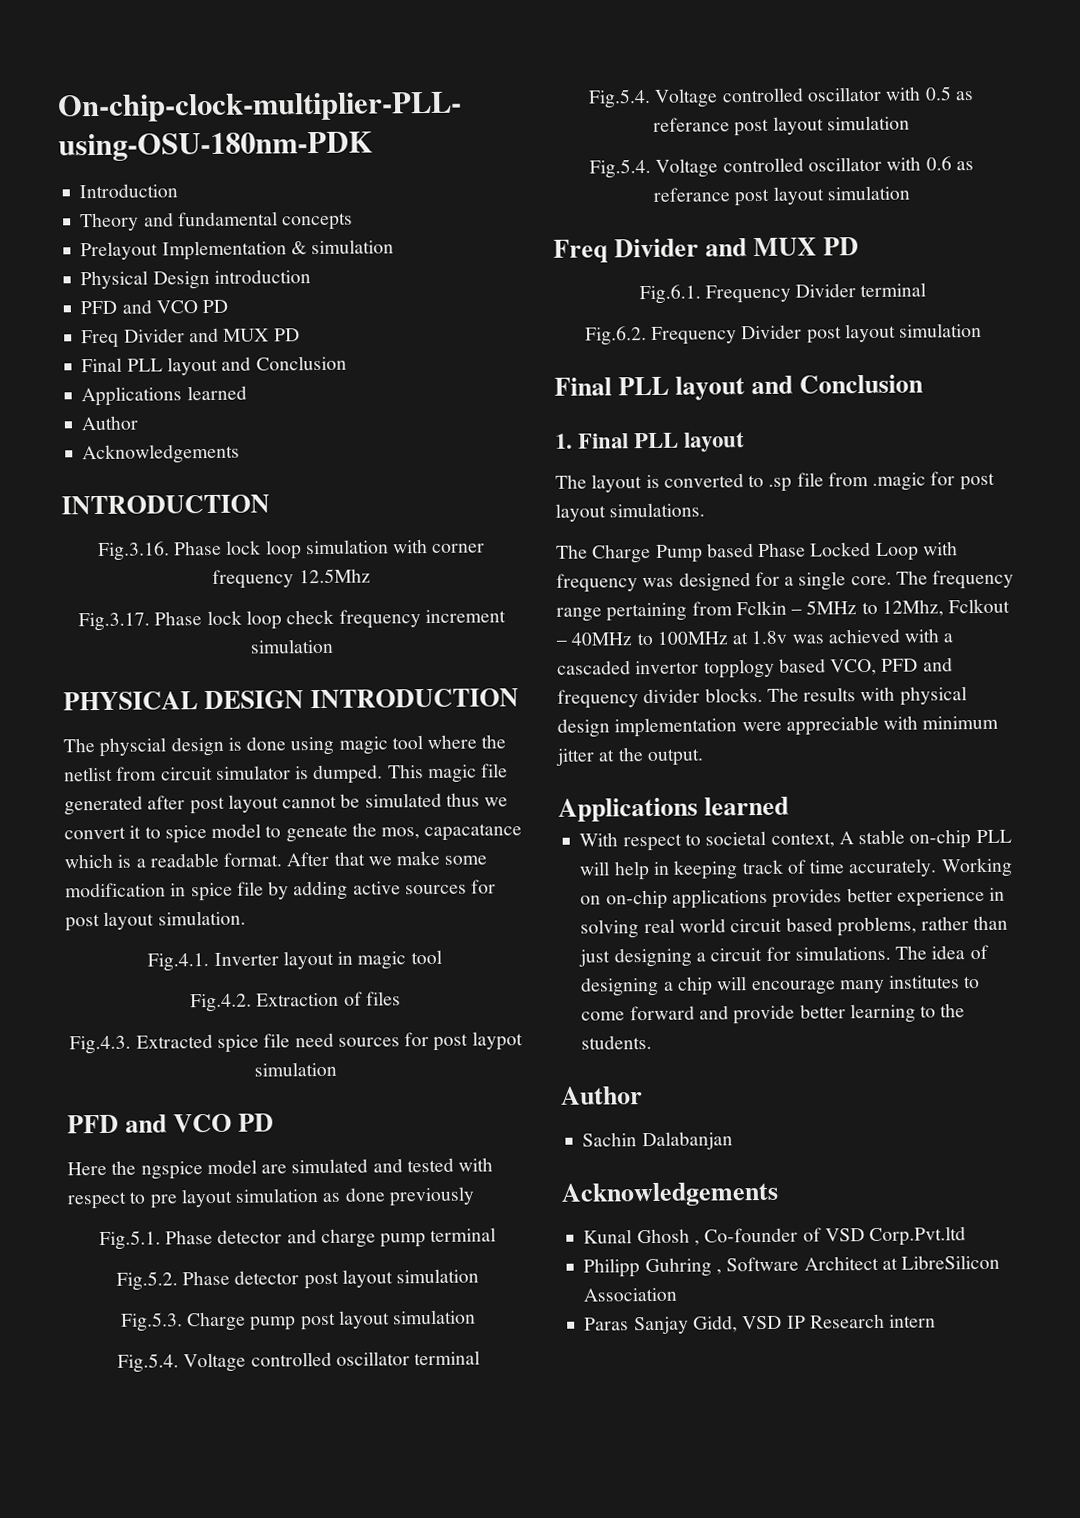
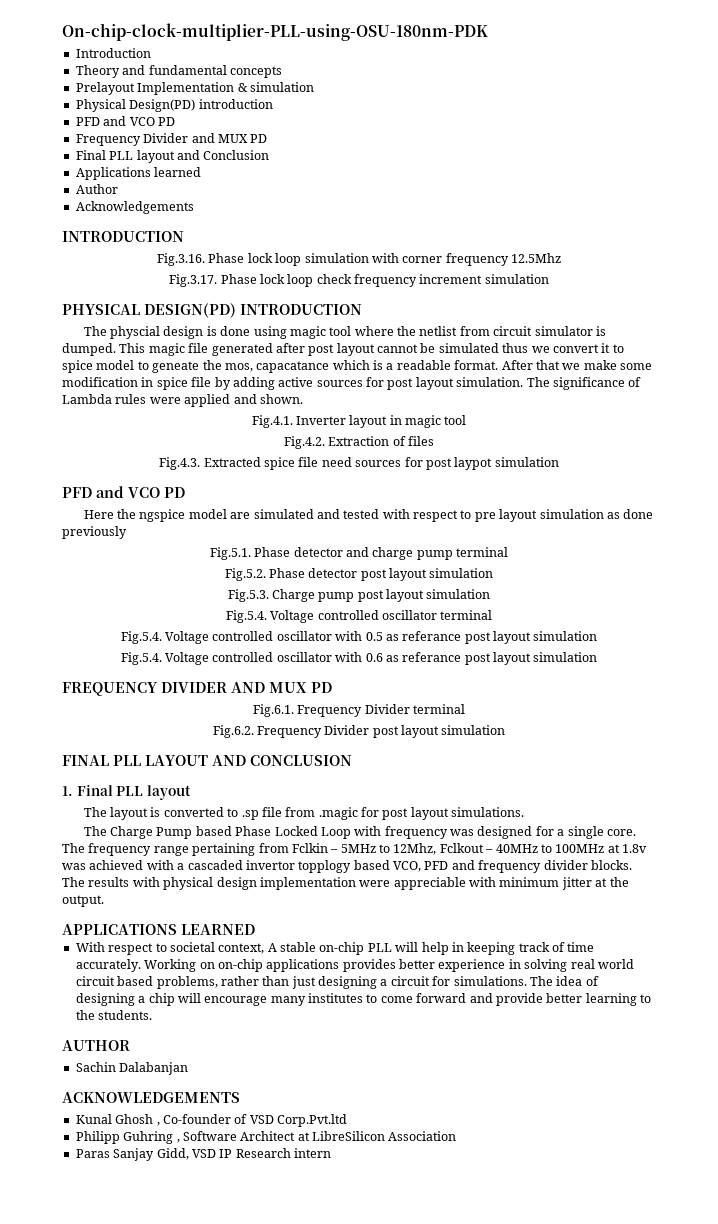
[152,270,210,290] Design -> [129,99,196,112] Design(PD)
[81,329,120,349] Freq -> [75,134,141,146] Frequency
[204,690,305,710] DESIGN -> [144,303,236,318] DESIGN(PD)
(246, 918) none -> [526,377,642,390] [62,394,303,407] The significance of Lambda rules were applied and shown.
[553,238,748,263] Freq Divider and -> [62,682,265,696] FREQUENCY DIVIDER AND
[554,374,924,401] Final PLL layout and Conclusion -> [62,755,352,766] FINAL PLL LAYOUT AND CONCLUSION
[558,796,790,822] Applications learned -> [62,924,255,935] APPLICATIONS LEARNED
[560,1086,643,1105] Author -> [62,1040,130,1051] AUTHOR
[561,1181,779,1207] Acknowledgements -> [62,1092,240,1103] ACKNOWLEDGEMENTS

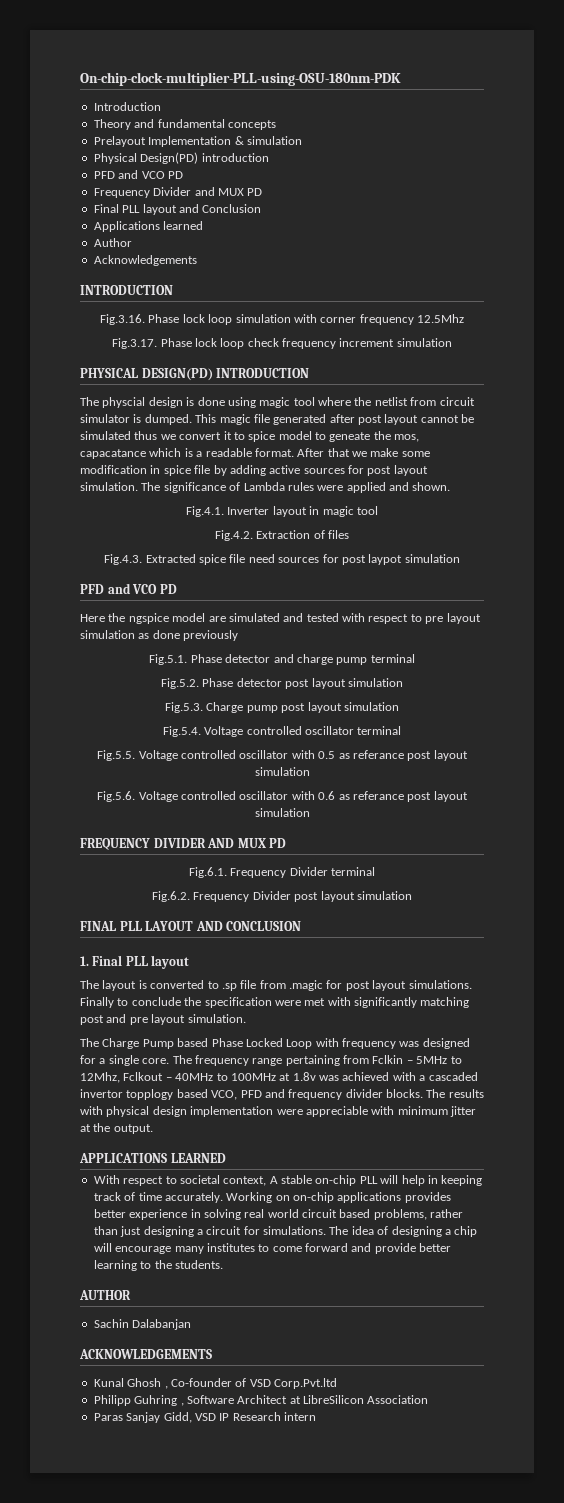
[120,631,162,644] Fig.5.4. -> [97,750,136,761] Fig.5.5.
[120,652,162,665] Fig.5.4. -> [97,791,136,802] Fig.5.6.
(525, 812) none -> [80,997,470,1008] [80,1014,246,1025] Finally to conclude the specification were met with significantly matching post and pre layout simulation.

